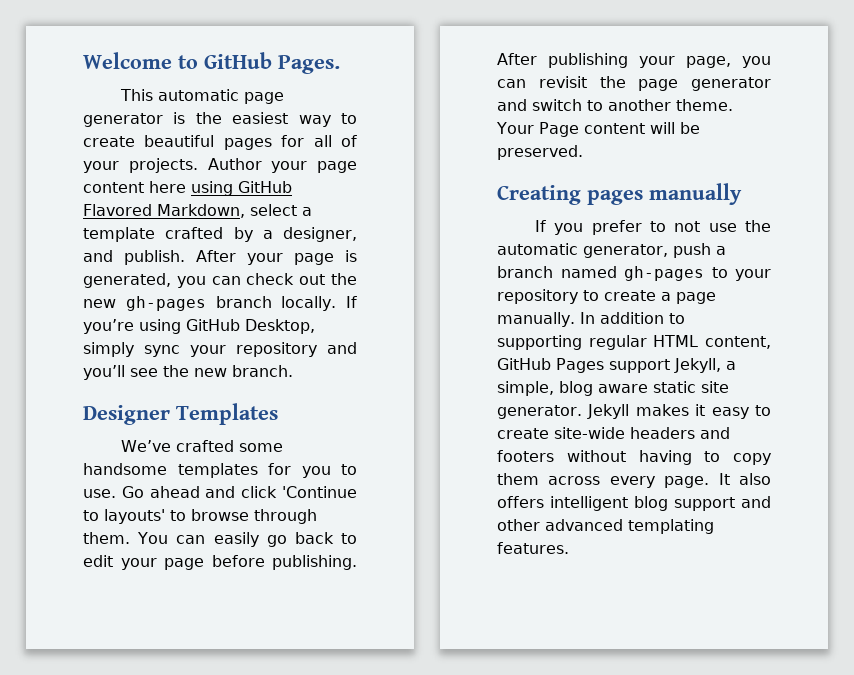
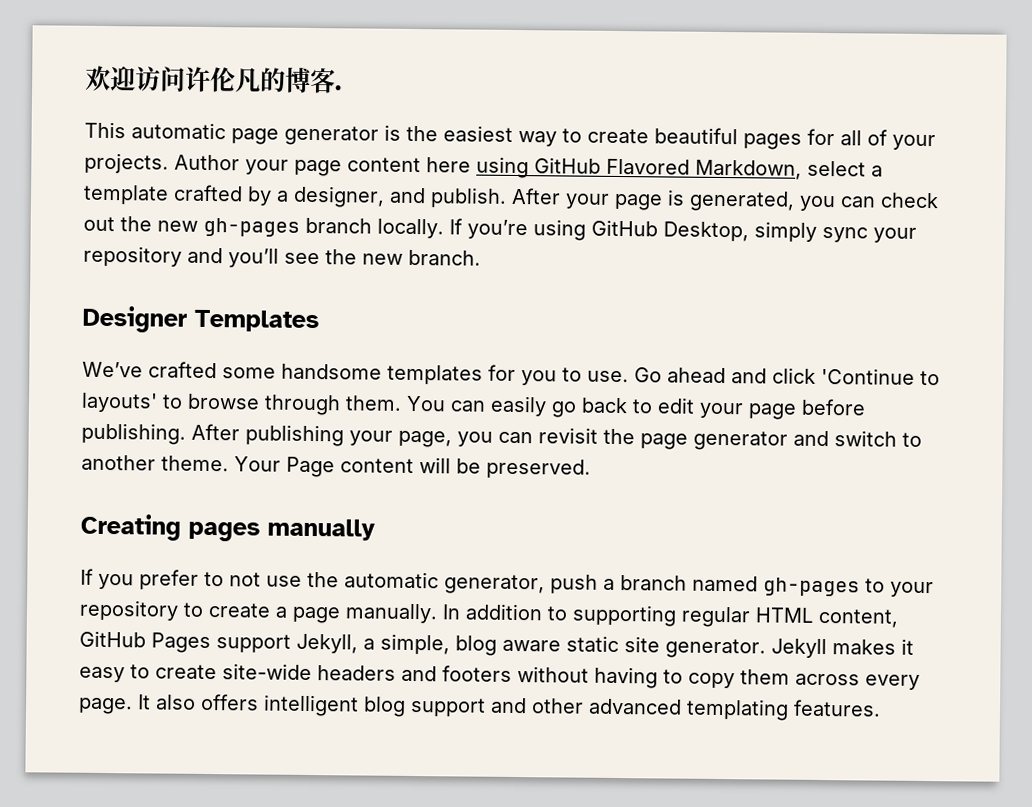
[83,52,340,74] Welcome to GitHub Pages. -> [85,65,342,94] 欢迎访问许伦凡的博客.

